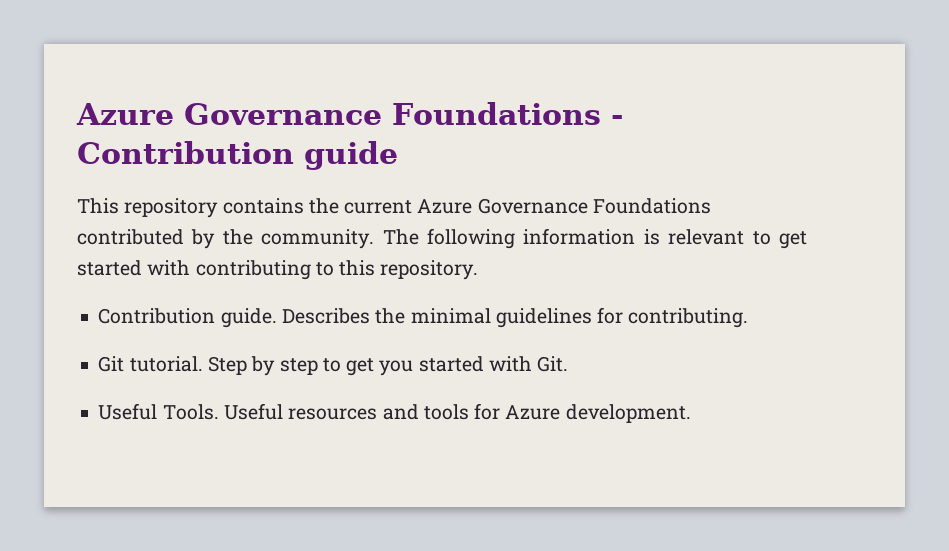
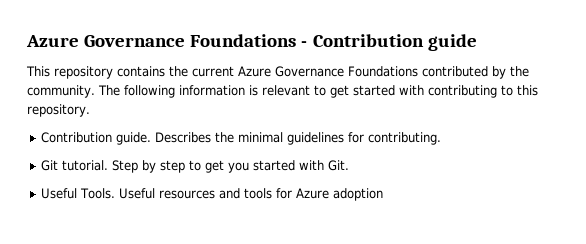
[565,404,691,423] development. -> [332,188,383,201] adoption

